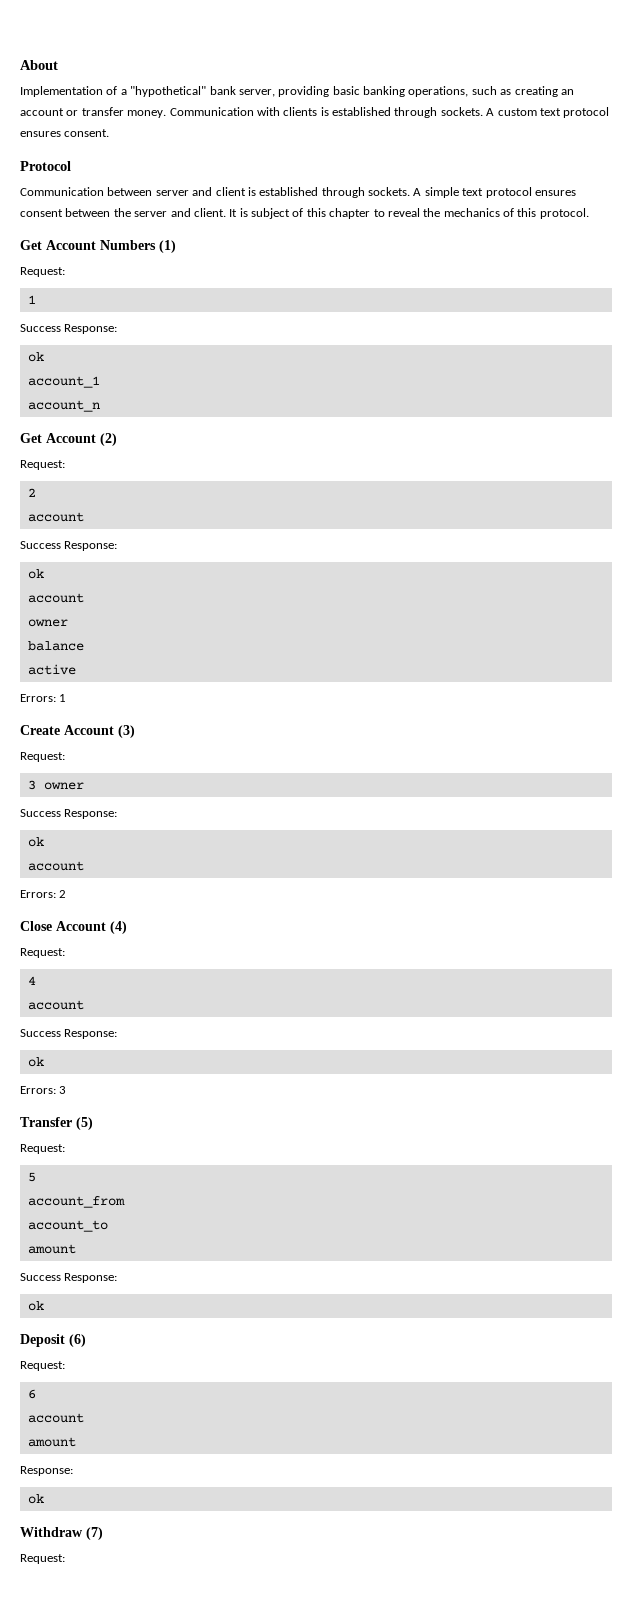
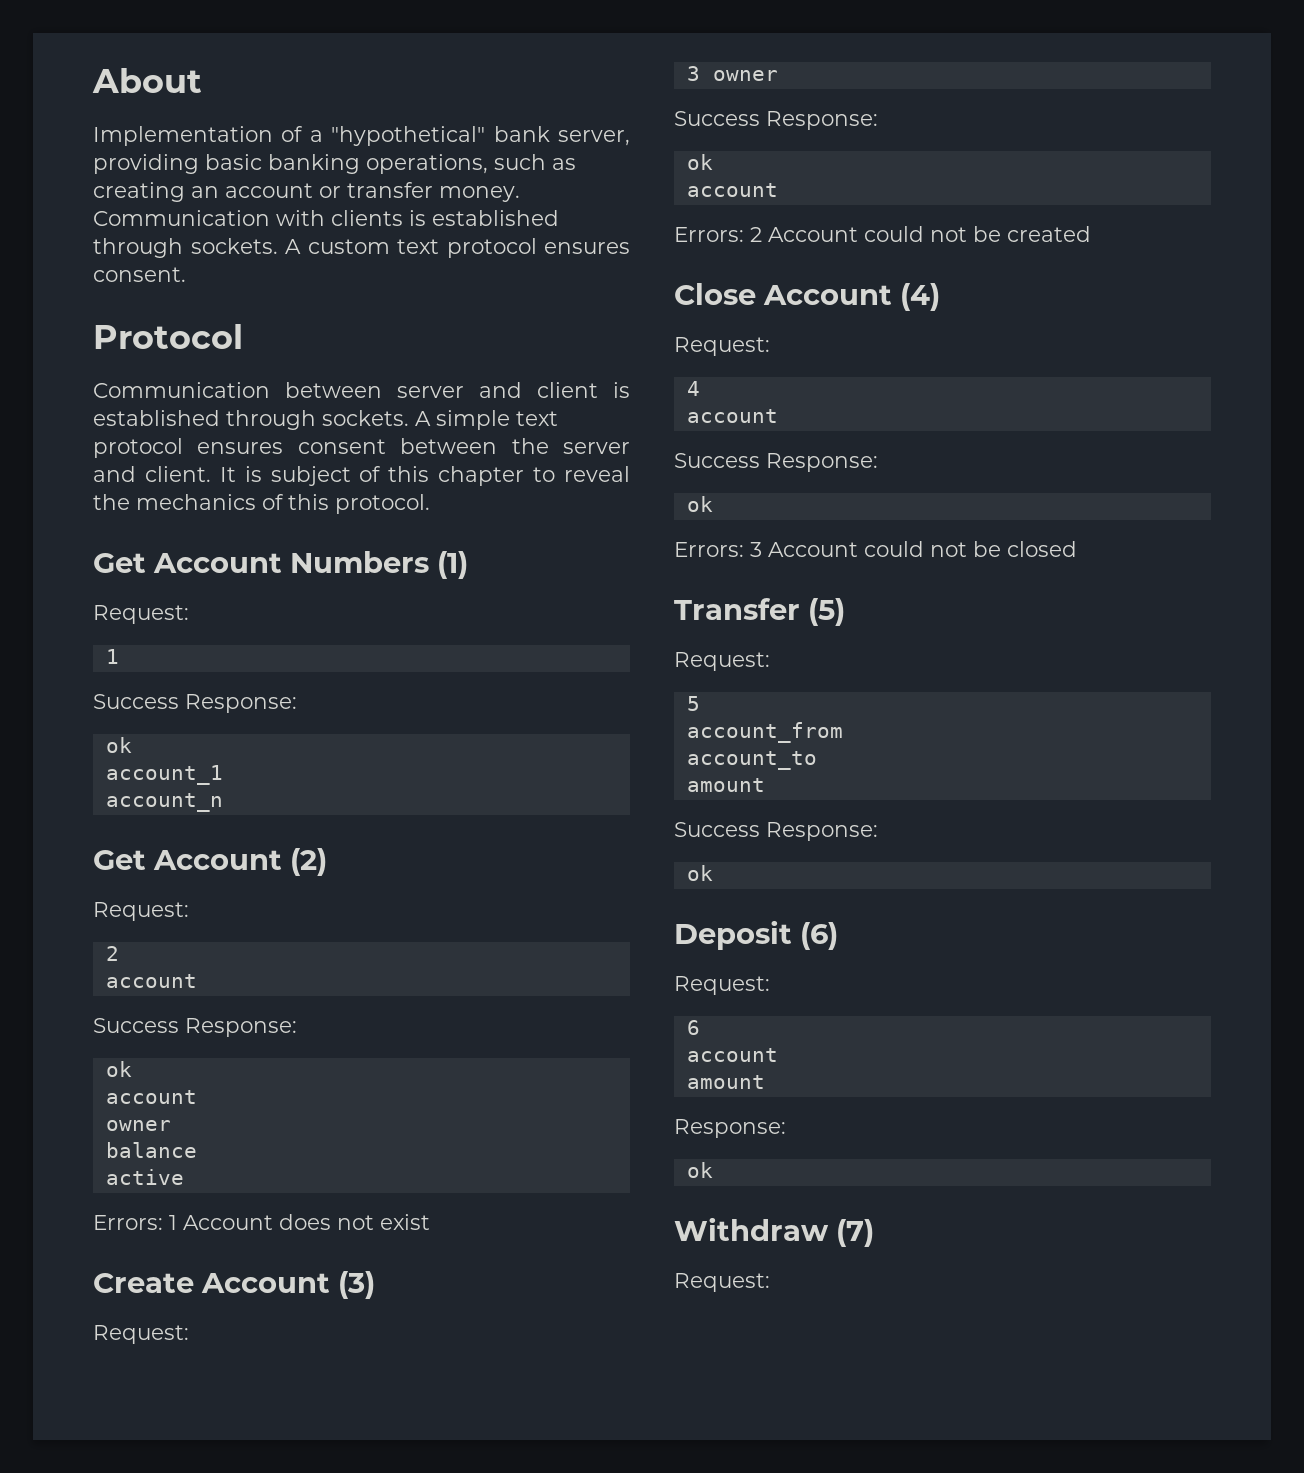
(67, 698) none -> [183,1214,430,1230] Account does not exist
(67, 894) none -> [768,226,1091,242] Account could not be created
(67, 1090) none -> [768,541,1077,557] Account could not be closed

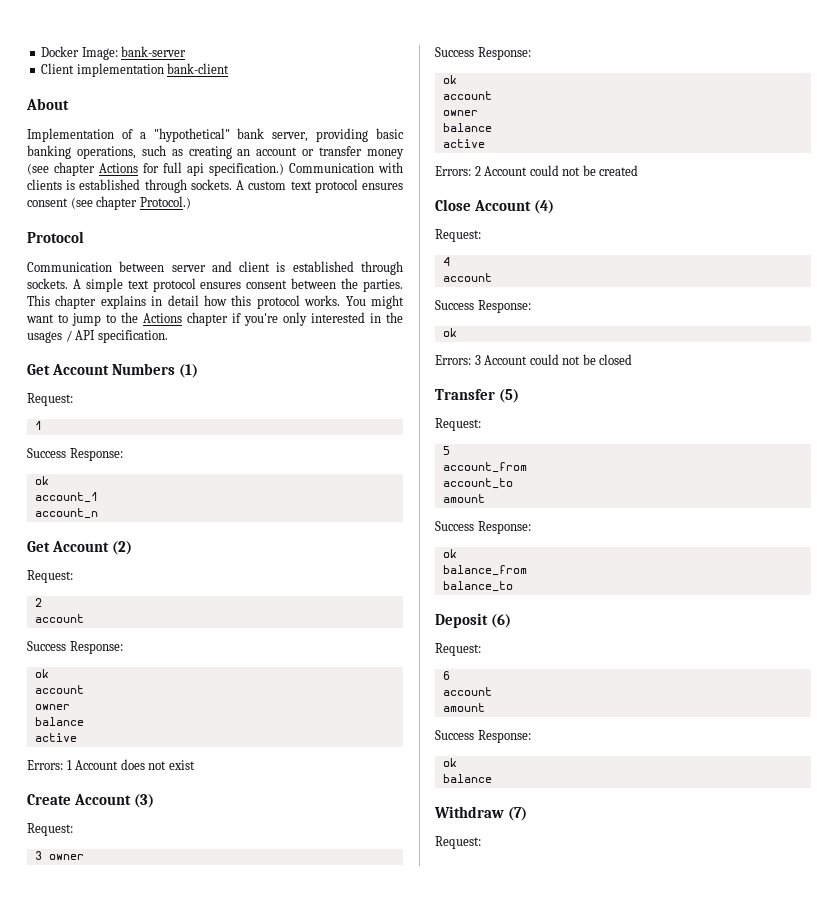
(92, 80) none -> [41,46,187,60] [41,63,230,77] Docker Image: bank-server // Client implementation bank-client //
[439,186,520,202] money. -> [367,149,405,159] [27,162,284,176] money (see chapter Actions for full api specification.)
[93,267,186,282] consent. -> [27,196,191,210] consent (see chapter Protocol.)
[563,442,630,454] [93,466,631,486] [93,494,430,514] server and client. It is subject of this chapter to reveal the mechanics of this protocol. -> [363,279,404,292] [27,295,404,309] [26,312,403,326] [27,330,168,343] parties. This chapter explains in detail how this protocol works. You might want to jump to the Actions chapter if you're only interested in the usages / API specification.
(778, 190) none -> [442,110,478,116] [442,123,492,132] [442,139,485,148] // owner // balance // active
(713, 873) none -> [442,565,527,576] [442,581,513,592] // balance_from // balance_to
[674,1119,786,1138] [686,1162,713,1178] Response: // ok -> [435,730,531,743] [442,758,457,767] [442,774,492,783] Success Response: // ok // balance

